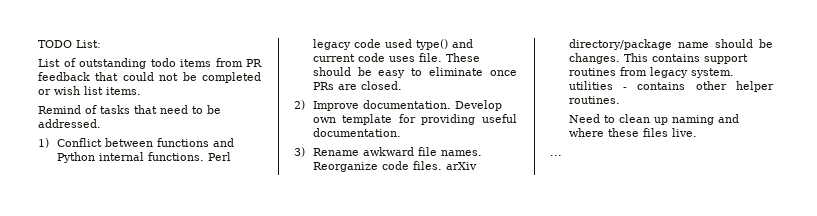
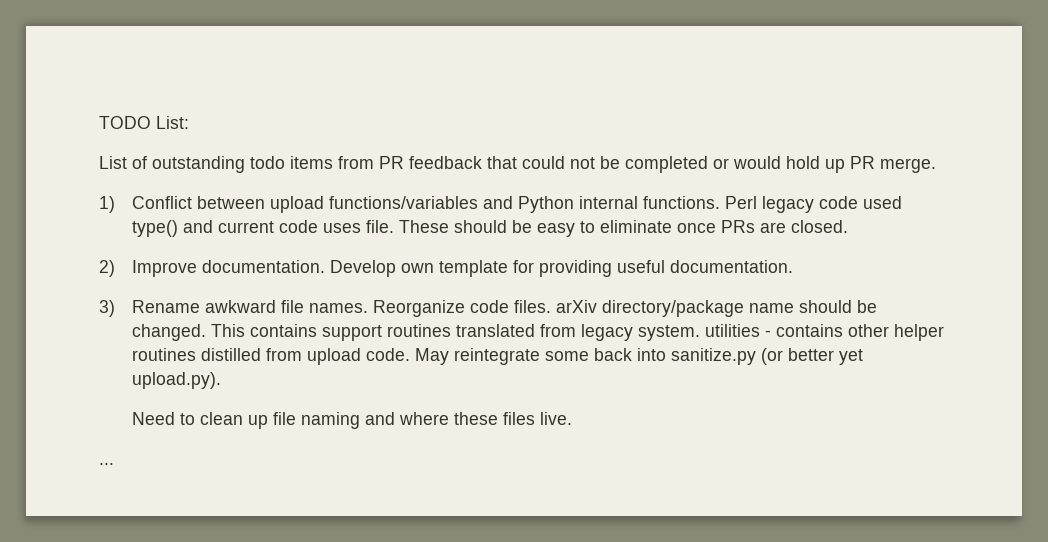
[54,86,141,95] [38,105,221,114] [38,119,101,128] wish list items. // Remind of tasks that need to be addressed. -> [733,156,936,173] would hold up PR merge.
[156,138,209,147] functions -> [269,196,478,213] upload functions/variables
[568,53,620,64] changes. -> [131,324,206,341] changed.
(616, 72) none -> [455,324,535,337] translated
[568,96,620,104] routines. -> [131,348,863,365] [131,372,221,389] routines distilled from upload code. May reintegrate some back into sanitize.py (or better yet upload.py).
(668, 121) none -> [272,412,296,425] file

